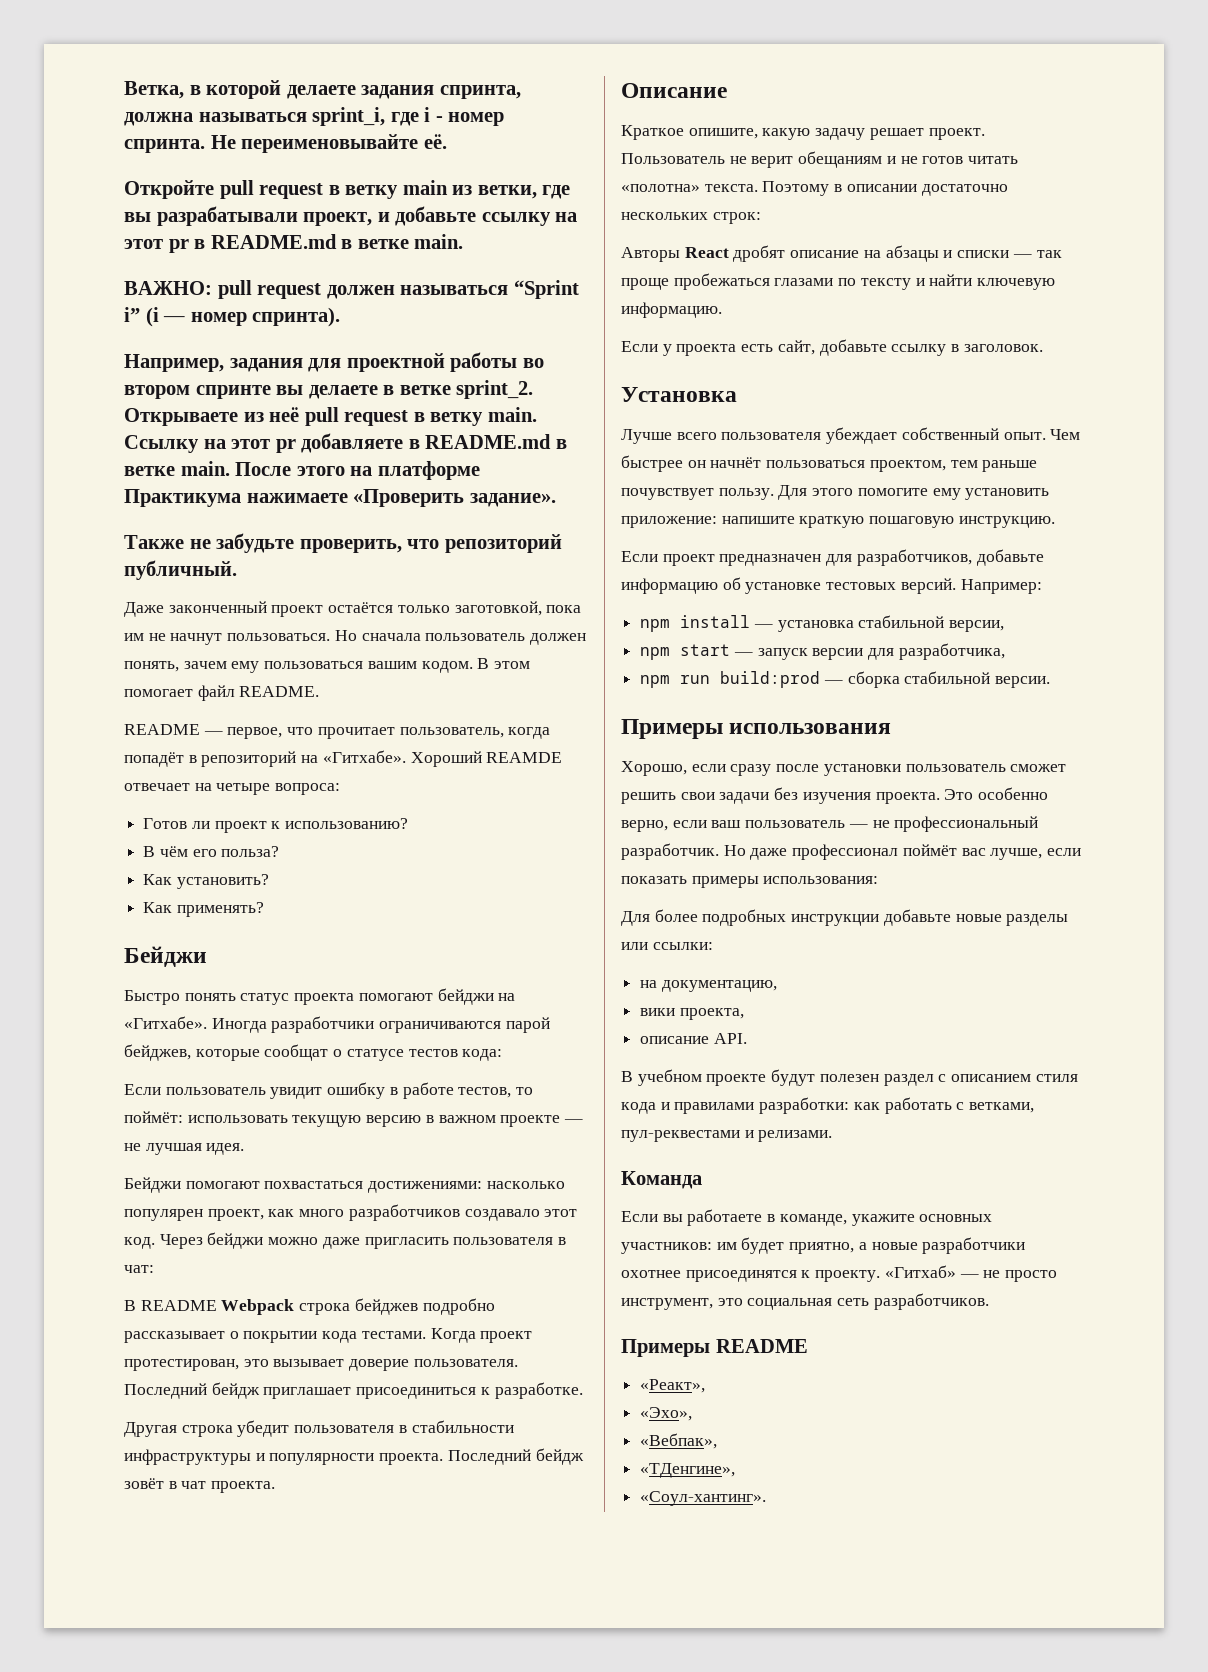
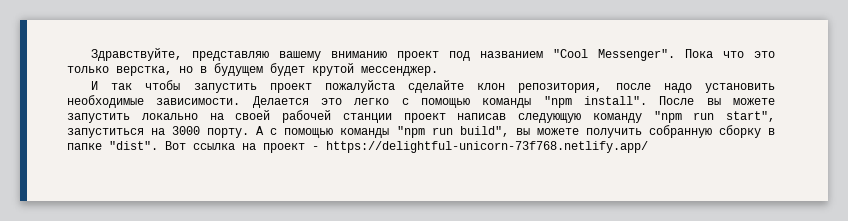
[124,80,521,99] [124,107,505,126] [124,134,447,153] [124,180,571,199] [124,206,578,226] [124,234,464,253] [124,280,579,299] [124,307,341,327] [124,352,544,372] [124,380,534,399] [124,407,537,426] [124,433,567,453] [124,461,480,480] [124,489,556,507] [124,533,562,553] [124,560,237,580] [124,601,582,617] [124,630,587,645] [124,658,531,673] [124,685,320,701] [124,724,551,739] [124,750,563,767] [124,783,341,795] [143,818,409,833] [143,846,280,857] [143,874,269,889] [143,902,264,917] [124,946,207,967] [124,988,516,1005] [124,1016,550,1033] [124,1044,503,1061] [124,1082,534,1099] [124,1111,584,1127] [124,1143,245,1155] [124,1177,565,1193] [124,1204,578,1221] [124,1232,567,1249] [124,1265,154,1273] [124,1298,495,1315] [124,1328,533,1343] [124,1359,518,1371] [124,1382,583,1399] [124,1420,514,1437] [124,1448,584,1465] [124,1478,276,1493] [621,83,727,98] [621,125,985,140] [621,151,1019,168] [621,181,1008,196] [621,212,761,224] [621,245,1062,262] [621,273,1056,290] [621,302,722,318] [621,339,1043,356] [621,387,737,402] [621,427,1081,444] [621,455,1038,472] [621,485,1050,500] [621,516,1055,528] [621,549,1044,566] [621,577,1042,594] [640,615,1005,632] [640,643,1005,660] [640,671,1051,688] [621,719,892,739] [621,761,1067,776] [621,787,1049,804] [621,816,1039,832] [621,843,1082,860] [621,876,879,888] [621,909,1069,926] [621,942,713,950] [640,980,777,992] [640,1008,744,1020] [640,1033,747,1044] [621,1069,1078,1086] [621,1097,1035,1114] [621,1130,833,1142] [621,1171,702,1189] [621,1209,993,1226] [621,1237,1026,1254] [621,1265,1058,1282] [621,1293,989,1310] [621,1339,808,1357] [640,1379,706,1393] [640,1407,693,1421] [640,1433,718,1449] [640,1463,736,1478] [640,1491,767,1506] Ветка, в которой делаете задания спринта, должна называться sprint_i, где i - номер спринта. Не переименовывайте её. // Откройте pull request в ветку main из ветки, где вы разрабатывали проект, и добавьте ссылку на этот pr в README.md в ветке main. // ВАЖНО: pull request должен называться “Sprint i” (i — номер спринта). // Например, задания для проектной работы во втором спринте вы делаете в ветке sprint_2. Открываете из неё pull request в ветку main. Ссылку на этот pr добавляете в README.md в ветке main. После этого на платформе Практикума нажимаете «Проверить задание». // Также не забудьте проверить, что репозиторий публичный. // Даже законченный проект остаётся только заготовкой, пока им не начнут пользоваться. Но сначала пользователь должен понять, зачем ему пользоваться вашим кодом. В этом помогает файл README. // README — первое, что прочитает пользователь, когда попадёт в репозиторий на «Гитхабе». Хороший REAMDE отвечает на четыре вопроса: // Готов ли проект к использованию? // В чём его польза? // Как установить? // Как применять? // Бейджи // Быстро понять статус проекта помогают бейджи на «Гитхабе». Иногда разработчики ограничиваются парой бейджев, которые сообщат о статусе тестов кода: // Если пользователь увидит ошибку в работе тестов, то поймёт: использовать текущую версию в важном проекте — не лучшая идея. // Бейджи помогают похвастаться достижениями: насколько популярен проект, как много разработчиков создавало этот код. Через бейджи можно даже пригласить пользователя в чат: // В README Webpack строка бейджев подробно рассказывает о покрытии кода тестами. Когда проект протестирован, это вызывает доверие пользователя. Последний бейдж приглашает присоединиться к разработке. // Другая строка убедит пользователя в стабильности инфраструктуры и популярности проекта. Последний бейдж зовёт в чат проекта. // Описание // Краткое опишите, какую задачу решает проект. Пользователь не верит обещаниям и не готов читать «полотна» текста. Поэтому в описании достаточно нескольких строк: // Авторы React дробят описание на абзацы и списки — так проще пробежаться глазами по тексту и найти ключевую информацию. // Если у проекта есть сайт, добавьте ссылку в заголовок. // Установка // Лучше всего пользователя убеждает собственный опыт. Чем быстрее он начнёт пользоваться проектом, тем раньше почувствует пользу. Для этого помогите ему установить приложение: напишите краткую пошаговую инструкцию. // Если проект предназначен для разработчиков, добавьте информацию об установке тестовых версий. Например: // npm install — установка стабильной версии, // npm start — запуск версии для разработчика, // npm run build:prod — сборка стабильной версии. // Примеры использования // Хорошо, если сразу после установки пользователь сможет решить свои задачи без изучения проекта. Это особенно верно, если ваш пользователь — не профессиональный разработчик. Но даже профессионал поймёт вас лучше, если показать примеры использования: // Для более подробных инструкции добавьте новые разделы или ссылки: // на документацию, // вики проекта, // описание API. // В учебном проекте будут полезен раздел с описанием стиля кода и правилами разработки: как работать с ветками, пул-реквестами и релизами. // Команда // Если вы работаете в команде, укажите основных участников: им будет приятно, а новые разработчики охотнее присоединятся к проекту. «Гитхаб» — не просто инструмент, это социальная сеть разработчиков. // Примеры README // «Реакт», // «Эхо», // «Вебпак», // «ТДенгине», // «Соул-хантинг». -> [90,48,775,61] [67,63,438,76] [90,80,775,93] [67,95,775,108] [67,110,775,123] [67,125,775,138] [67,141,648,153] Здравствуйте, представляю вашему вниманию проект под названием "Cool Messenger". Пока что это только верстка, но в будущем будет крутой мессенджер. // И так чтобы запустить проект пожалуйста сделайте клон репозитория, после надо установить необходимые зависимости. Делается это легко с помощью команды "npm install". После вы можете запустить локально на своей рабочей станции проект написав следующую команду "npm run start", запуститься на 3000 порту. А с помощью команды "npm run build", вы можете получить собранную сборку в папке "dist". Вот ссылка на проект - https://delightful-unicorn-73f768.netlify.app/

